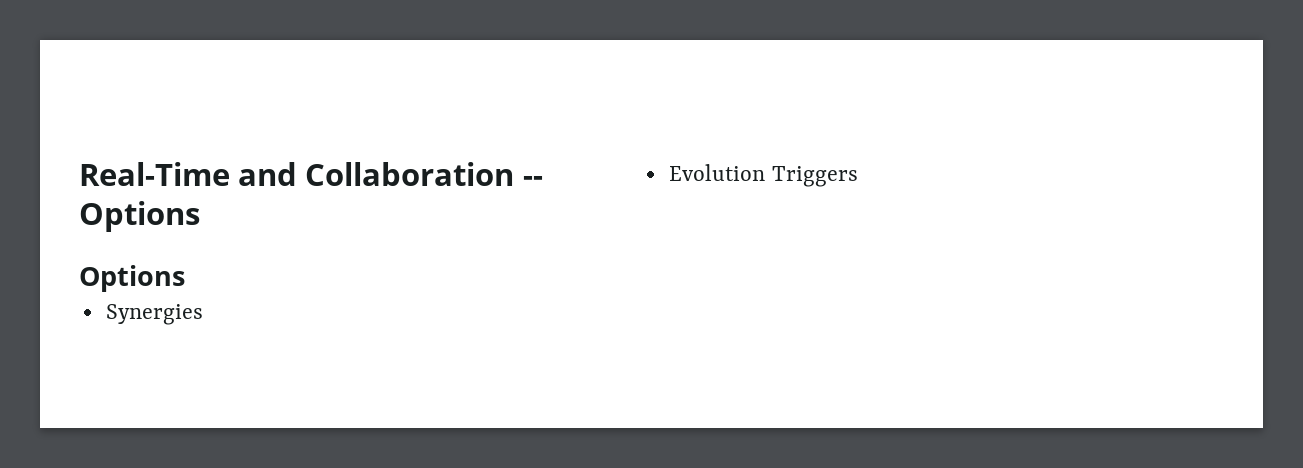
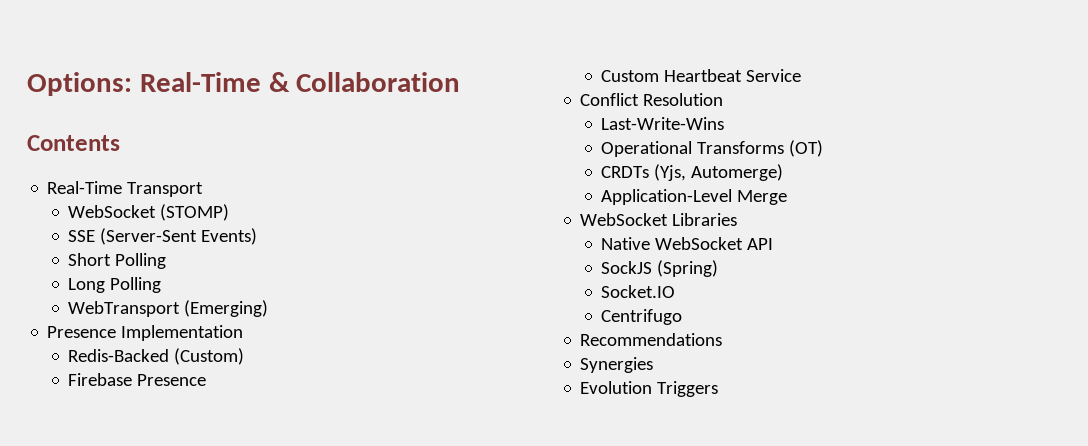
[79,162,543,186] [79,201,200,232] [79,265,185,292] Real-Time and Collaboration -- Options // Options -> [27,72,461,96] [27,135,120,151] [47,181,204,197] [68,204,230,221] [68,228,258,245] [68,253,167,269] [68,277,162,293] [68,300,269,317] [47,325,244,341] [68,348,245,365] [68,373,207,386] [601,69,802,82] [580,93,724,106] [601,117,725,130] [601,140,824,157] [601,164,784,181] [601,189,788,205] [580,213,738,226] [601,237,774,250] [601,260,719,277] [601,285,676,298] [601,309,683,325] [580,333,723,346] Options: Real-Time & Collaboration // Contents // Real-Time Transport // WebSocket (STOMP) // SSE (Server-Sent Events) // Short Polling // Long Polling // WebTransport (Emerging) // Presence Implementation // Redis-Backed (Custom) // Firebase Presence // Custom Heartbeat Service // Conflict Resolution // Last-Write-Wins // Operational Transforms (OT) // CRDTs (Yjs, Automerge) // Application-Level Merge // WebSocket Libraries // Native WebSocket API // SockJS (Spring) // Socket.IO // Centrifugo // Recommendations

